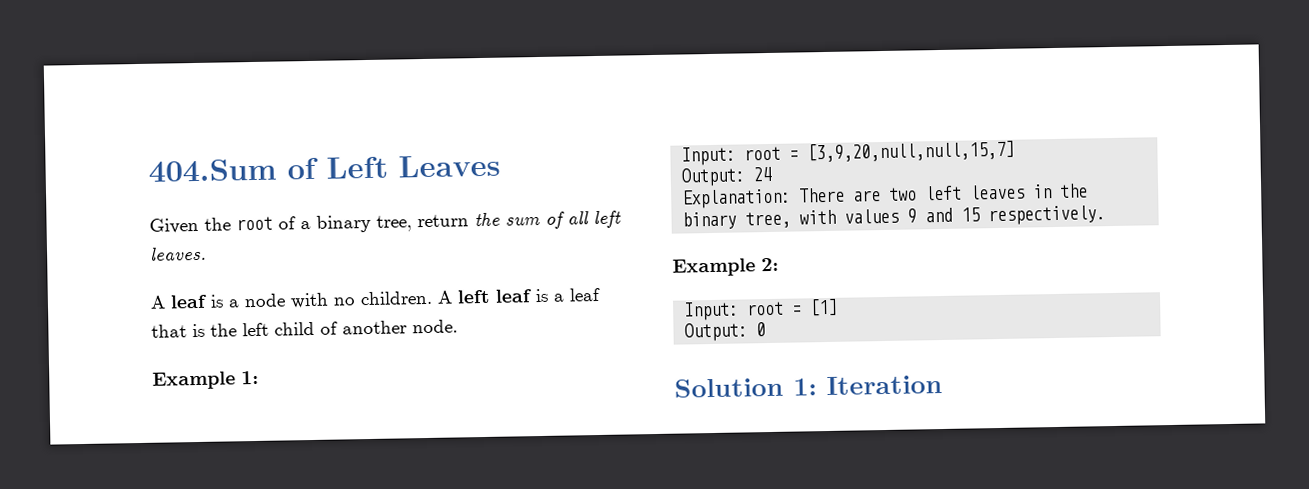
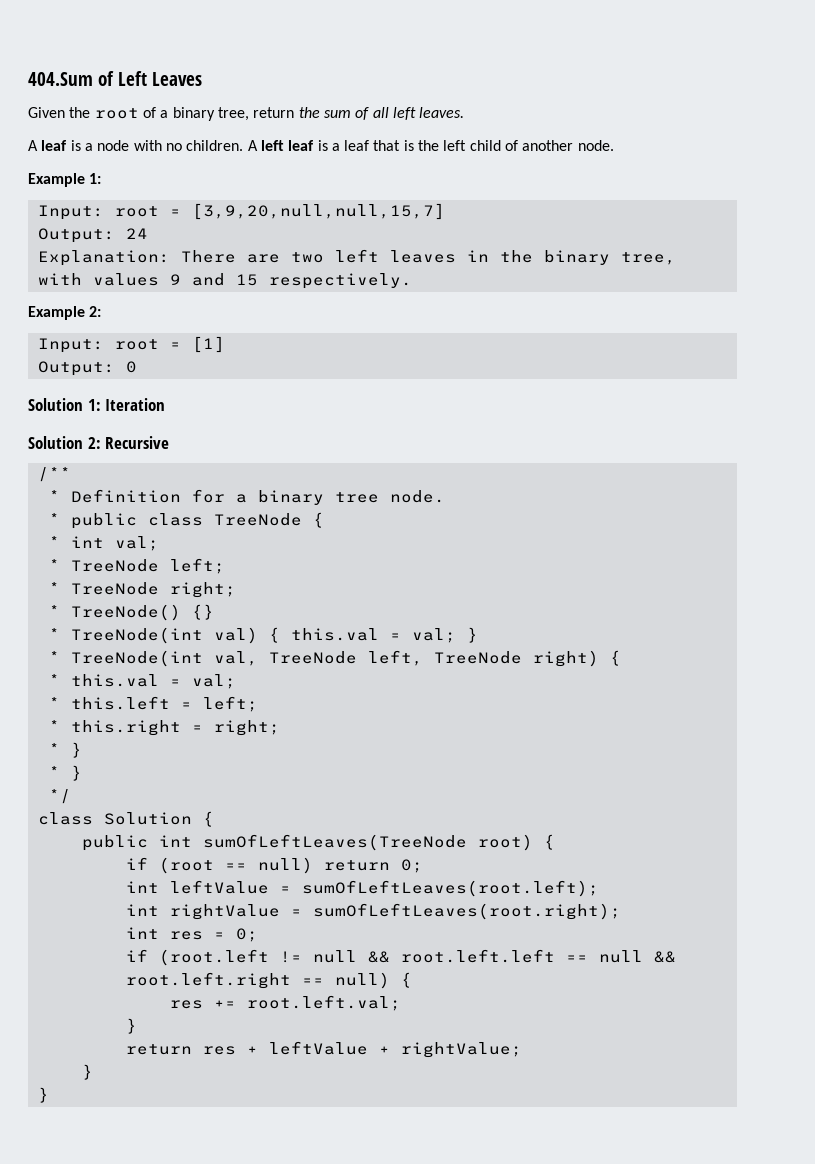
(943, 385) none -> [28,436,170,449] [37,467,71,482] [48,489,445,505] [48,512,324,529] [48,536,159,551] [48,558,225,574] [48,582,236,598] [48,604,214,621] [48,627,478,644] [48,650,621,667] [48,674,236,689] [48,696,258,712] [48,720,280,736] [48,742,82,758] [48,765,82,781] [48,789,71,804] [37,811,214,827] [81,834,555,851] [125,857,423,874] [125,880,599,897] [125,903,621,920] [125,927,258,942] [125,949,676,966] [125,972,412,989] [169,995,401,1011] [125,1018,137,1034] [125,1041,522,1058] [81,1064,93,1080] [37,1087,49,1103] // Solution 2: Recursive // /** // * Definition for a binary tree node. // * public class TreeNode { // * int val; // * TreeNode left; // * TreeNode right; // * TreeNode() {} // * TreeNode(int val) { this.val = val; } // * TreeNode(int val, TreeNode left, TreeNode right) { // * this.val = val; // * this.left = left; // * this.right = right; // * } // * } // */ // class Solution { // public int sumOfLeftLeaves(TreeNode root) { // if (root == null) return 0; // int leftValue = sumOfLeftLeaves(root.left); // int rightValue = sumOfLeftLeaves(root.right); // int res = 0; // if (root.left != null && root.left.left == null && root.left.right == null) { // res += root.left.val; // } // return res + leftValue + rightValue; // } // }

